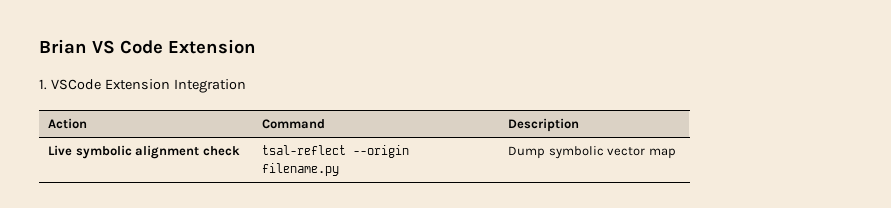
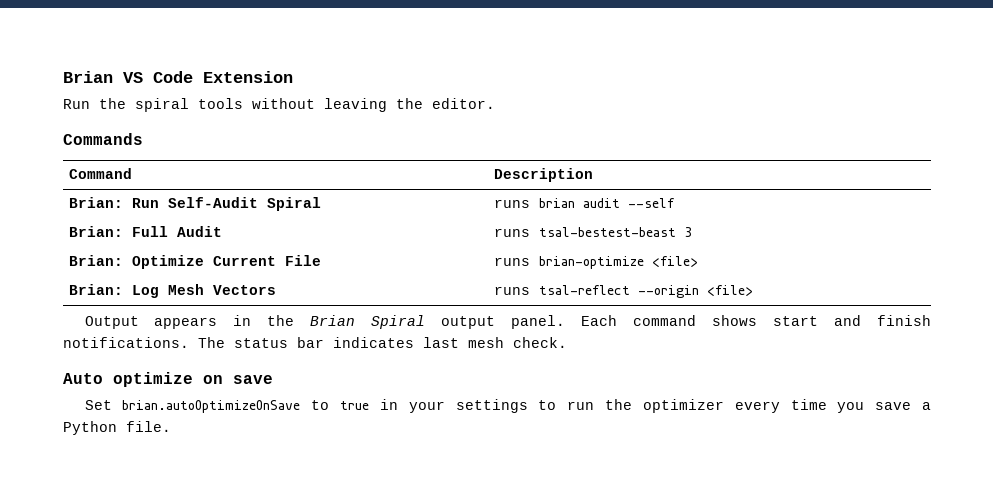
[39,79,246,93] [48,118,88,129] [262,119,326,129] [508,118,580,132] [48,145,240,159] [262,145,410,158] [262,163,340,176] [508,146,676,159] 1. VSCode Extension Integration // Action | Command | Description // Live symbolic alignment check | tsal-reflect --origin filename.py | Dump symbolic vector map -> [63,98,495,112] [63,133,143,145] [69,168,133,179] [494,168,594,182] [69,197,322,211] [494,198,676,208] [69,226,223,237] [494,227,693,237] [69,255,322,269] [494,256,699,269] [69,284,277,298] [494,285,754,298] [84,315,931,329] [63,337,567,348] [63,372,273,387] [84,399,931,413] [63,421,171,435] Run the spiral tools without leaving the editor. // Commands // Command | Description // Brian: Run Self-Audit Spiral | runs brian audit --self // Brian: Full Audit | runs tsal-bestest-beast 3 // Brian: Optimize Current File | runs brian-optimize <file> // Brian: Log Mesh Vectors | runs tsal-reflect --origin <file> // Output appears in the Brian Spiral output panel. Each command shows start and finish notifications. The status bar indicates last mesh check. // Auto optimize on save // Set brian.autoOptimizeOnSave to true in your settings to run the optimizer every time you save a Python file.

